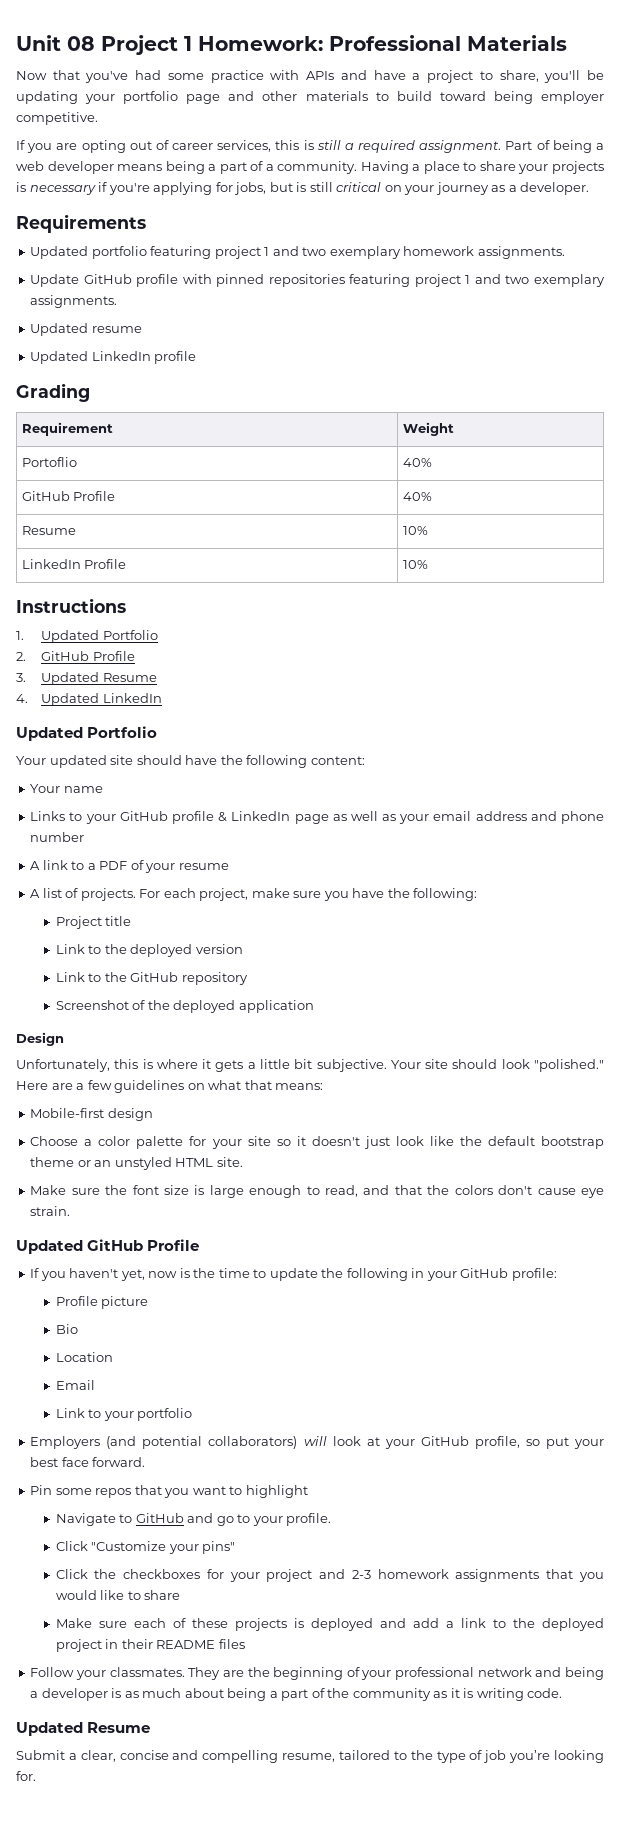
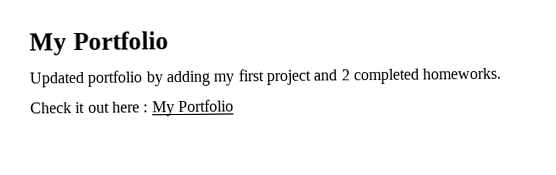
[16,35,567,55] [16,70,605,83] [16,91,604,104] [16,112,98,125] [16,140,604,153] [16,161,605,174] [16,182,590,195] [16,214,146,233] [30,246,565,259] [30,274,605,287] [30,295,118,308] [30,323,142,336] [30,351,197,364] [16,383,90,402] [21,422,113,436] [402,422,454,436] [21,457,77,467] [402,458,432,467] [21,491,116,501] [402,492,432,501] [21,526,76,535] [402,526,428,535] [21,559,127,569] [402,560,428,569] [16,598,126,613] [16,630,158,643] [16,651,135,661] [16,672,157,685] [16,693,162,706] [16,726,158,741] [16,755,365,768] [30,784,103,793] [30,811,604,824] [30,832,85,842] [30,860,229,873] [30,888,478,901] [55,916,132,929] [55,944,243,957] [55,972,248,985] [55,1000,314,1013] [16,1032,64,1046] [16,1059,604,1072] [16,1080,324,1093] [30,1108,153,1121] [30,1136,605,1149] [30,1157,243,1170] [30,1185,604,1198] [30,1206,71,1216] [16,1239,200,1254] [30,1268,557,1281] [55,1296,149,1309] [55,1324,78,1334] [55,1352,113,1362] [55,1380,95,1390] [55,1408,193,1421] [30,1436,605,1449] [30,1457,146,1467] [30,1485,308,1498] [55,1513,332,1526] [55,1541,236,1554] [55,1569,605,1582] [55,1590,181,1600] [55,1618,604,1631] [55,1639,245,1652] [30,1667,604,1680] [30,1688,563,1701] [16,1722,151,1736] [16,1750,604,1763] [16,1771,36,1781] Unit 08 Project 1 Homework: Professional Materials // Now that you've had some practice with APIs and have a project to share, you'll be updating your portfolio page and other materials to build toward being employer competitive. // If you are opting out of career services, this is still a required assignment. Part of being a web developer means being a part of a community. Having a place to share your projects is necessary if you're applying for jobs, but is still critical on your journey as a developer. // Requirements // Updated portfolio featuring project 1 and two exemplary homework assignments. // Update GitHub profile with pinned repositories featuring project 1 and two exemplary assignments. // Updated resume // Updated LinkedIn profile // Grading // Requirement | Weight // Portoflio | 40% // GitHub Profile | 40% // Resume | 10% // LinkedIn Profile | 10% // Instructions // 1. Updated Portfolio // 2. GitHub Profile // 3. Updated Resume // 4. Updated LinkedIn // Updated Portfolio // Your updated site should have the following content: // Your name // Links to your GitHub profile & LinkedIn page as well as your email address and phone number // A link to a PDF of your resume // A list of projects. For each project, make sure you have the following: // Project title // Link to the deployed version // Link to the GitHub repository // Screenshot of the deployed application // Design // Unfortunately, this is where it gets a little bit subjective. Your site should look "polished." Here are a few guidelines on what that means: // Mobile-first design // Choose a color palette for your site so it doesn't just look like the default bootstrap theme or an unstyled HTML site. // Make sure the font size is large enough to read, and that the colors don't cause eye strain. // Updated GitHub Profile // If you haven't yet, now is the time to update the following in your GitHub profile: // Profile picture // Bio // Location // Email // Link to your portfolio // Employers (and potential collaborators) will look at your GitHub profile, so put your best face forward. // Pin some repos that you want to highlight // Navigate to GitHub and go to your profile. // Click "Customize your pins" // Click the checkboxes for your project and 2-3 homework assignments that you would like to share // Make sure each of these projects is deployed and add a link to the deployed project in their README files // Follow your classmates. They are the beginning of your professional network and being a developer is as much about being a part of the community as it is writing code. // Updated Resume // Submit a clear, concise and compelling resume, tailored to the type of job you’re looking for. -> [29,31,169,56] [29,67,502,88] [30,99,234,117] My Portfolio // Updated portfolio by adding my first project and 2 completed homeworks. // Check it out here : My Portfolio

